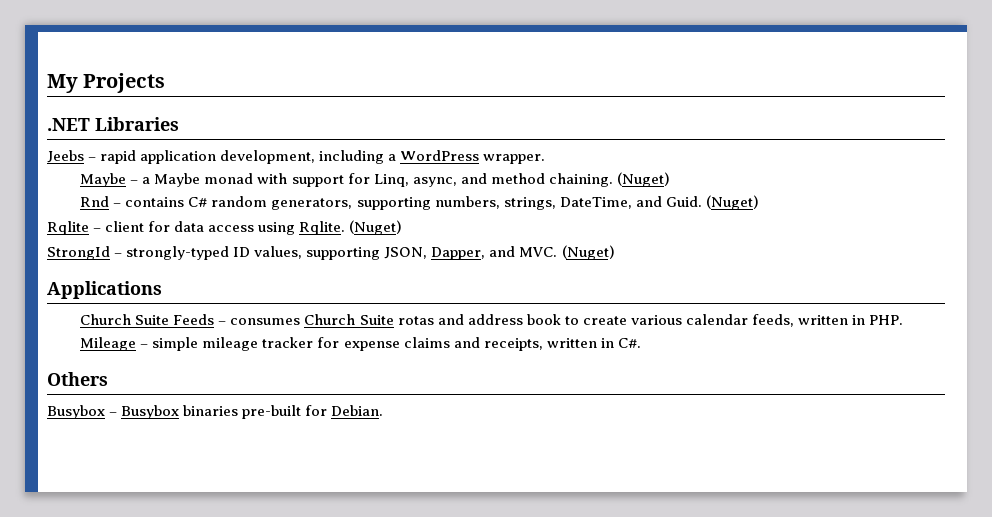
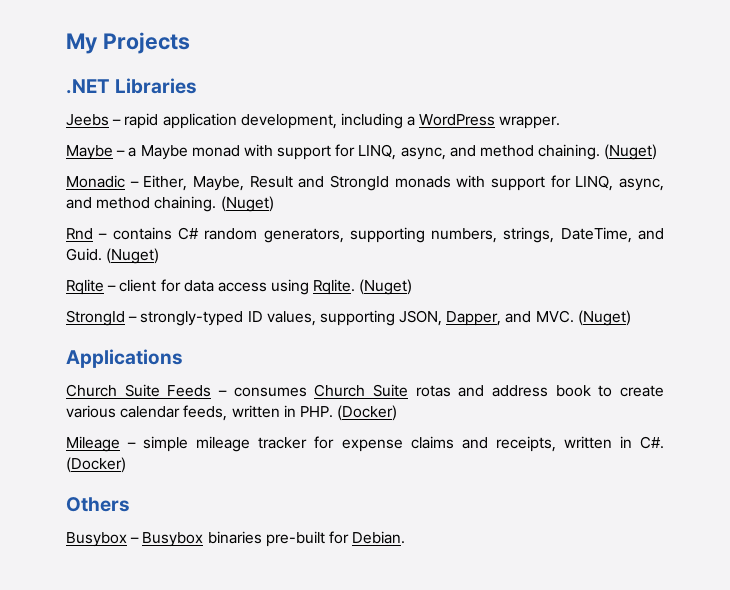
[373,174,409,187] Linq, -> [358,144,658,160] [66,175,614,191] LINQ, async, and method chaining. (Nuget) // Monadic – Either, Maybe, Result and StrongId monads with support for LINQ,
(904, 320) none -> [337,405,398,421] (Docker)
(641, 343) none -> [66,457,126,473] (Docker)

